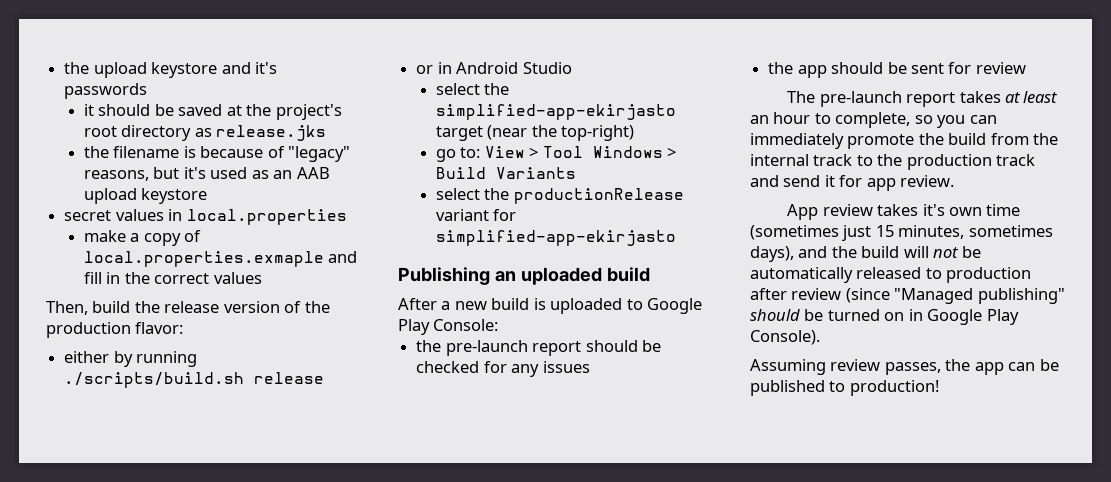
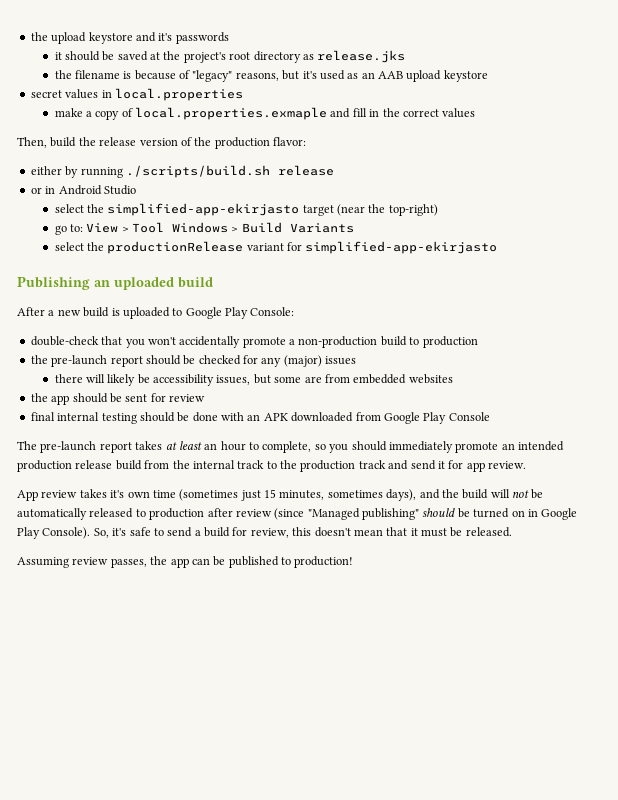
(499, 325) none -> [30,336,478,348] // double-check that you won't accidentally promote a non-production build to production
(540, 370) none -> [283,355,322,367] (major)
(590, 367) none -> [54,374,453,386] // there will likely be accessibility issues, but some are from embedded websites
(1026, 68) none -> [30,412,490,424] // final internal testing should be done with an APK downloaded from Google Play Console
[969,115,997,124] can -> [351,441,387,451] should
[918,133,944,145] the -> [501,441,564,451] [17,460,113,472] an intended production release
(820, 337) none -> [93,527,512,538] So, it's safe to send a build for review, this doesn't mean that it must be released.

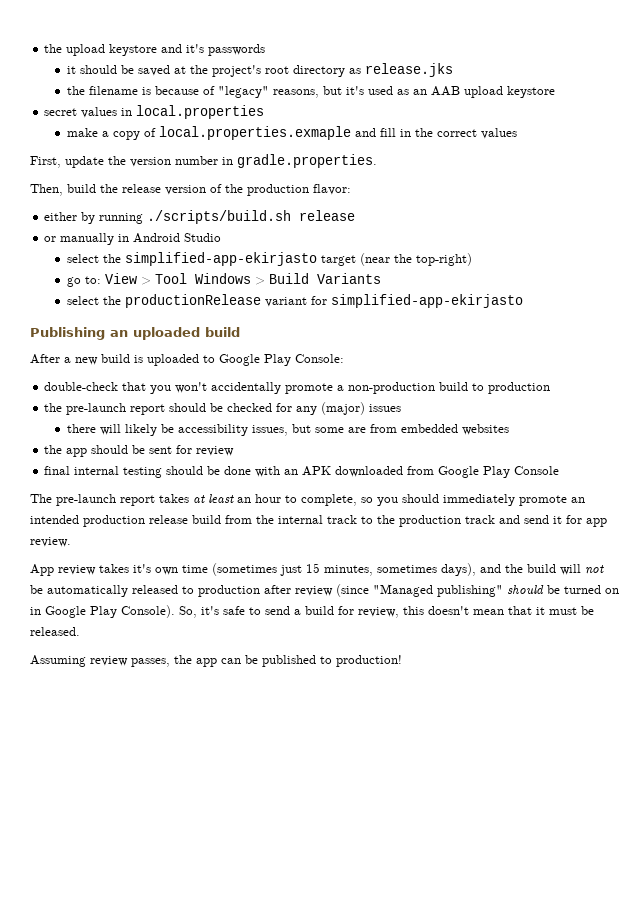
(476, 113) none -> [30,154,377,168] // First, update the version number in gradle.properties.
(42, 190) none -> [60,233,115,245] manually

